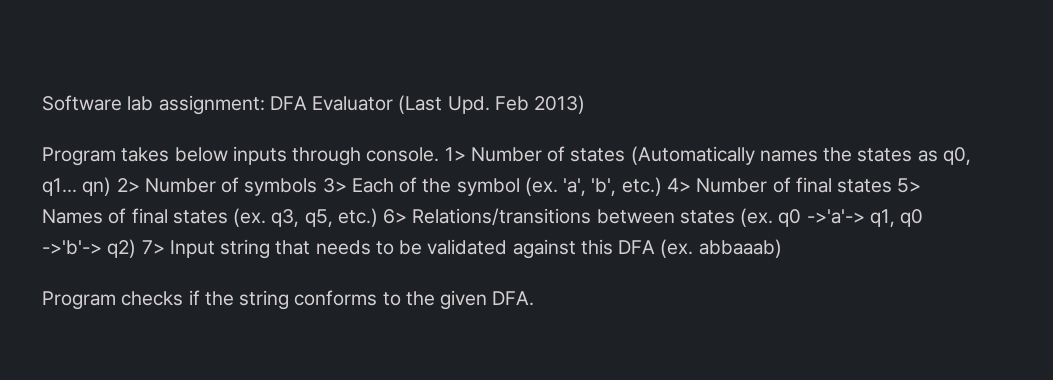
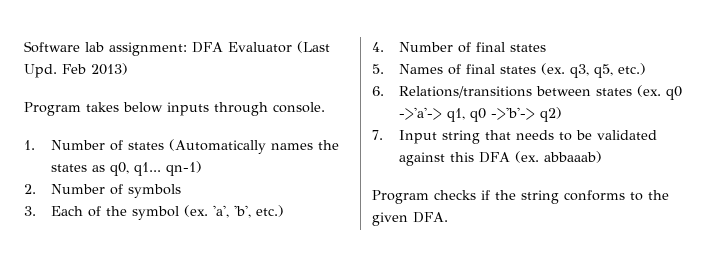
[444,147,466,161] 1> -> [24,140,35,150] // 1.
[82,177,140,196] qn) 2> -> [165,161,202,176] [24,184,36,194] qn-1) // 2.
[322,178,347,193] 3> -> [24,206,36,216] // 3.
[666,178,691,192] 4> -> [372,42,384,52] // 4.
[897,178,922,193] 5> -> [372,64,384,74] // 5.
[383,209,408,224] 6> -> [372,86,384,96] // 6.
[141,240,165,254] 7> -> [372,130,383,140] // 7.

